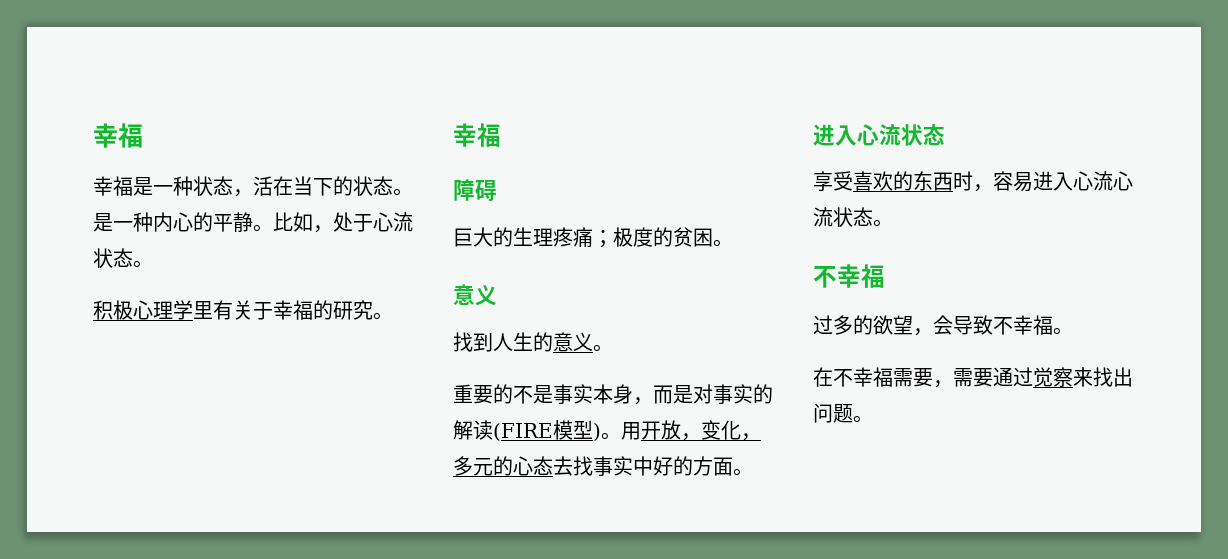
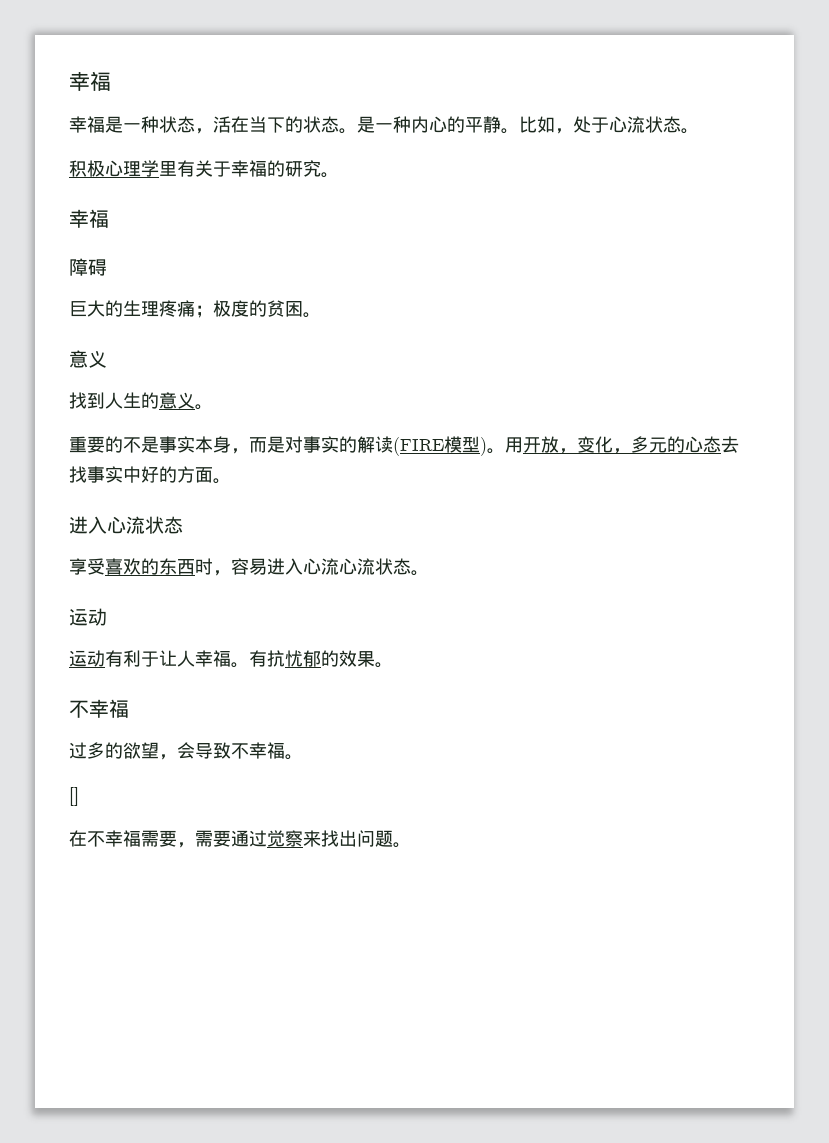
(893, 223) none -> [69,608,107,626] [69,650,393,668] // 运动 // 运动有利于让人幸福。有抗忧郁的效果。
(1073, 331) none -> [69,787,79,806] // []

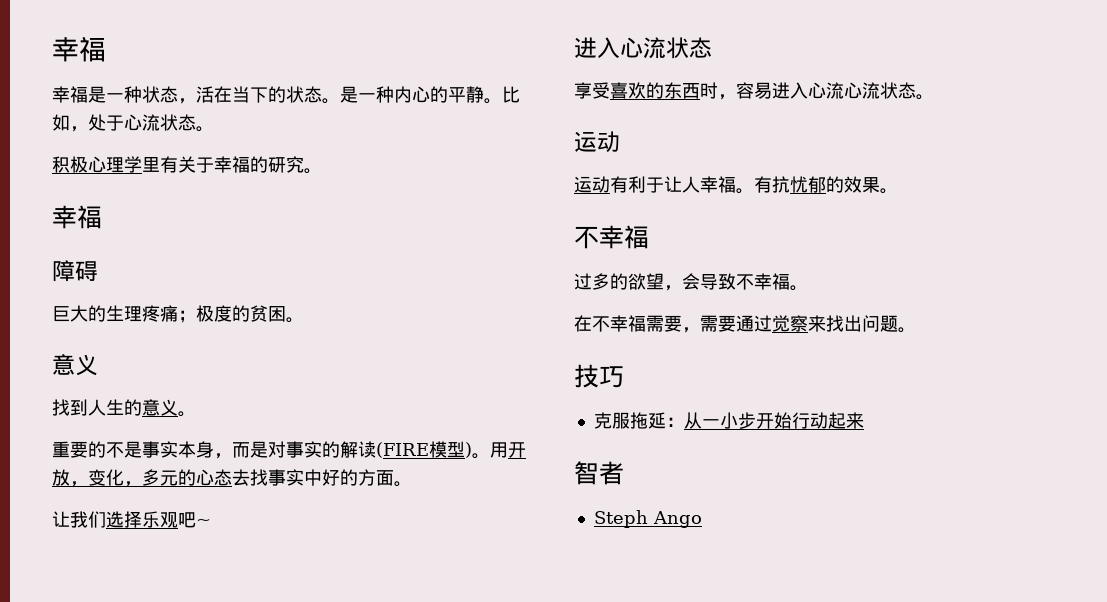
(231, 481) none -> [52,511,211,528] // 让我们选择乐观吧~
[69,787,79,806] // [] -> (808, 288) none
(411, 845) none -> [574,364,624,388] [593,412,864,429] [574,461,624,485] [593,510,702,528] // 技巧 // 克服拖延：从一小步开始行动起来 // 智者 // Steph Ango

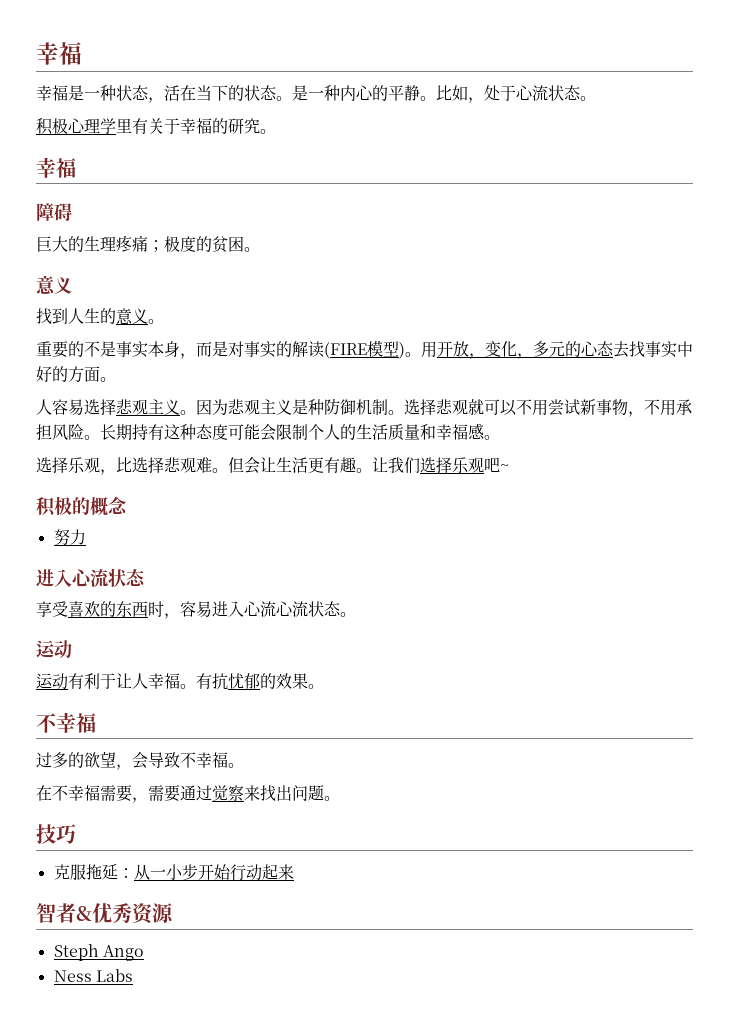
(412, 484) none -> [36,398,692,417] [36,423,500,441] [36,457,372,475] 人容易选择悲观主义。因为悲观主义是种防御机制。选择悲观就可以不用尝试新事物，不用承担风险。长期持有这种态度可能会限制个人的生活质量和幸福感。 // 选择乐观，比选择悲观难。但会让生活更有趣。
(211, 522) none -> [36,496,128,517] [53,529,86,546] // 积极的概念 // 努力
(624, 473) none -> [76,903,174,925] &优秀资源
(702, 519) none -> [53,969,133,982] // Ness Labs

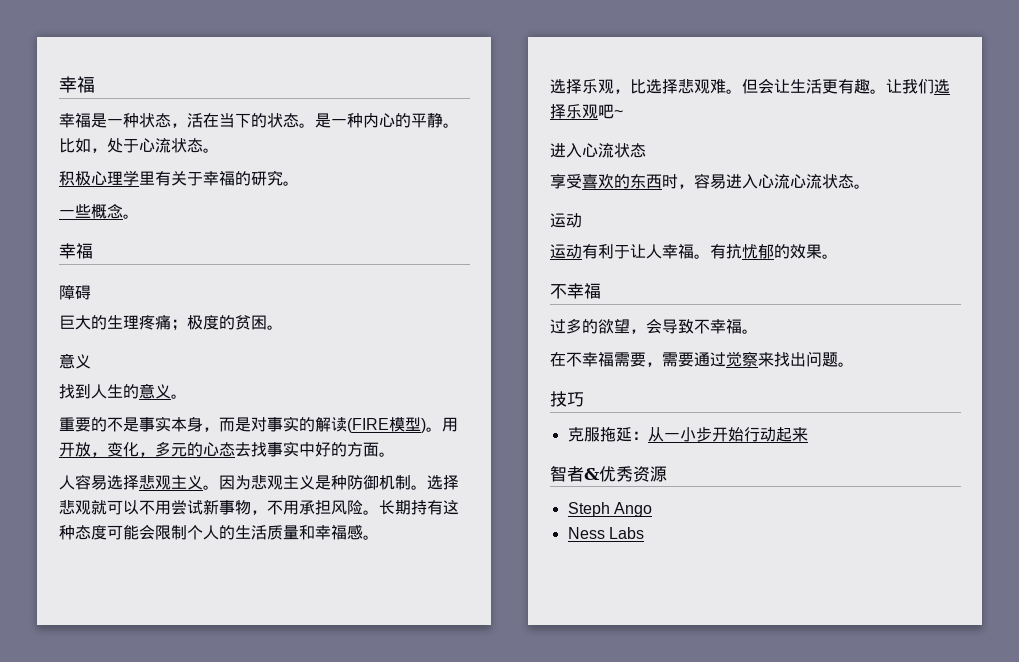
(276, 131) none -> [59,203,139,219] // 一些概念。
[36,496,128,517] [53,529,86,546] // 积极的概念 // 努力 -> (623, 113) none

